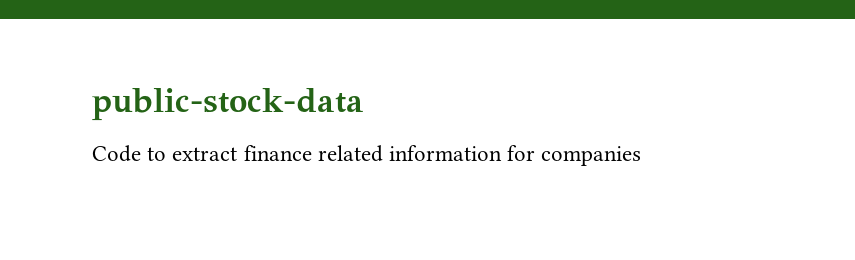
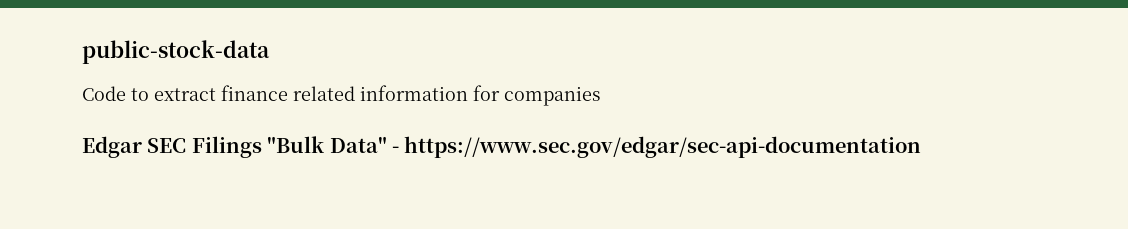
(642, 156) none -> [82,136,922,158] // Edgar SEC Filings "Bulk Data" - https://www.sec.gov/edgar/sec-api-documentation

